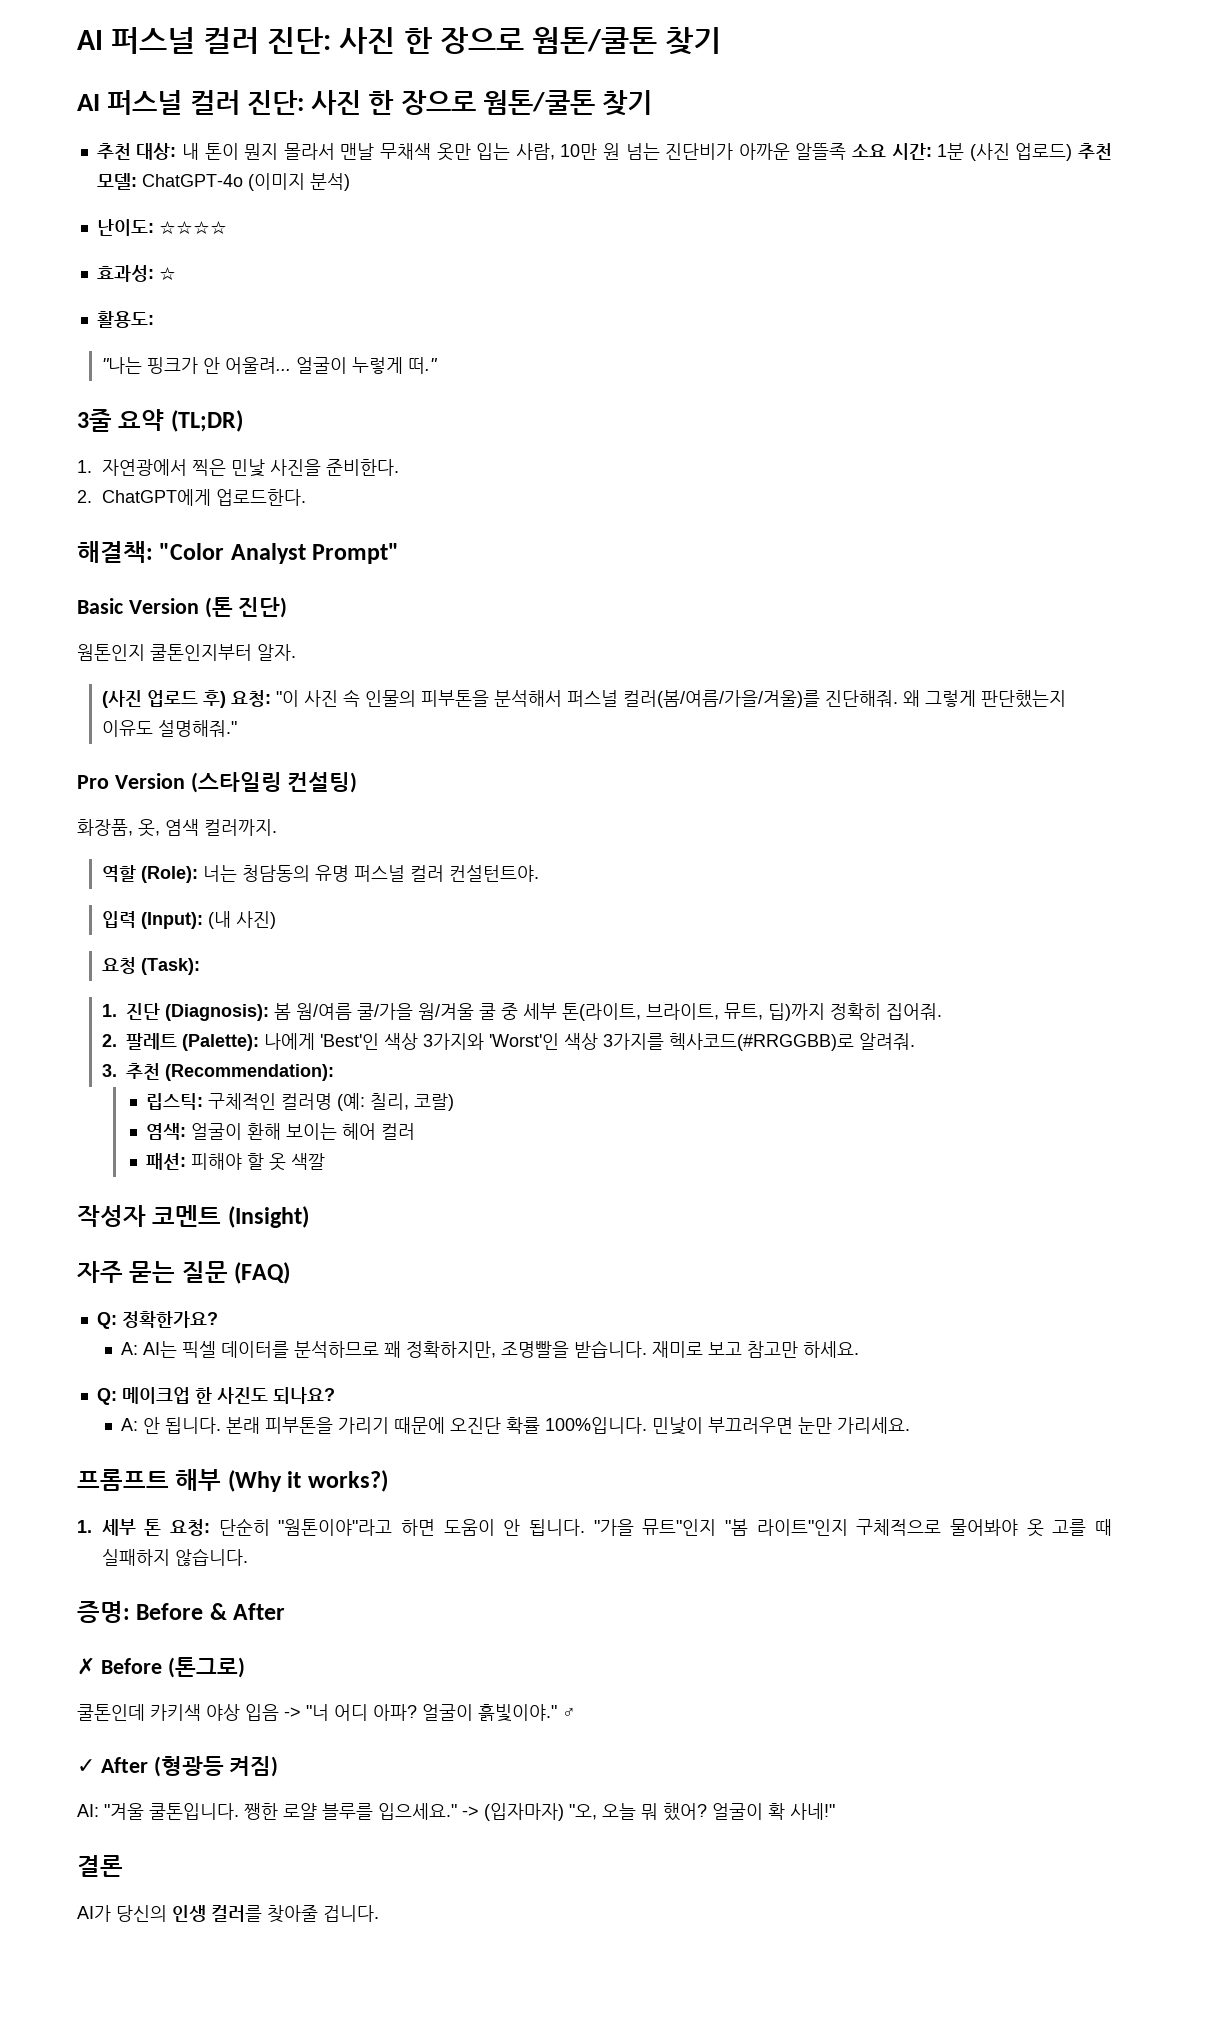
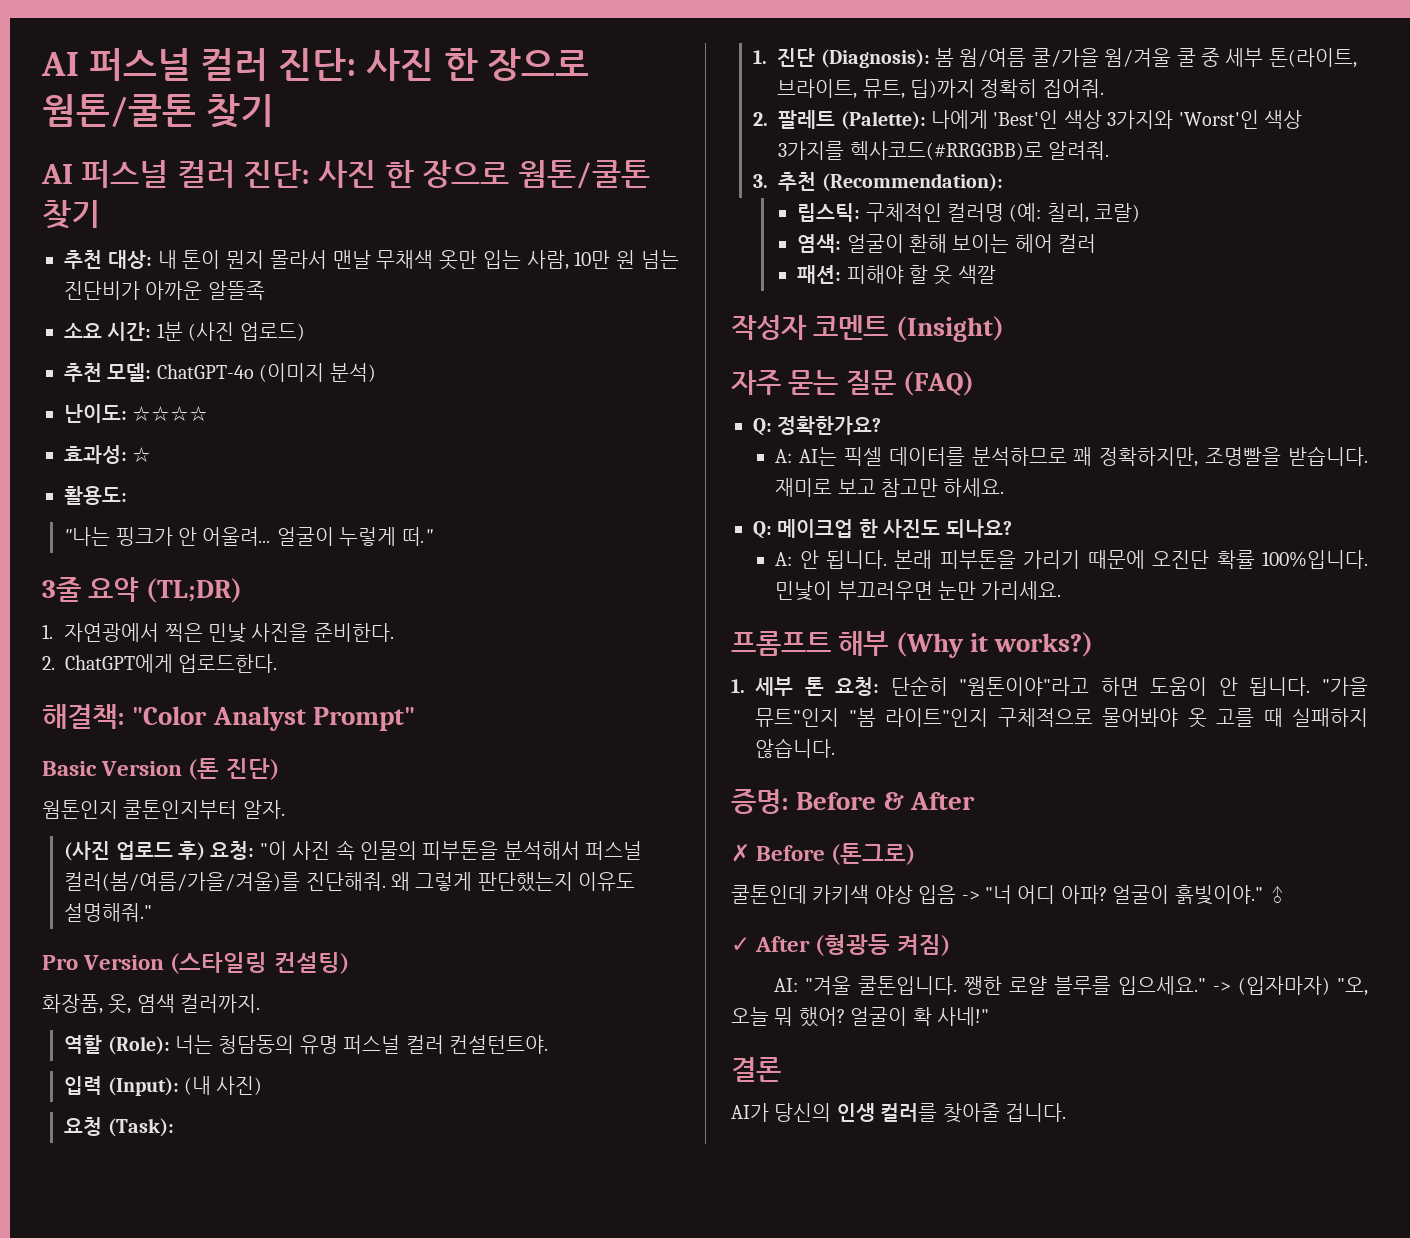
(847, 151) none -> (265, 290) //
(1073, 152) none -> (305, 331) //

